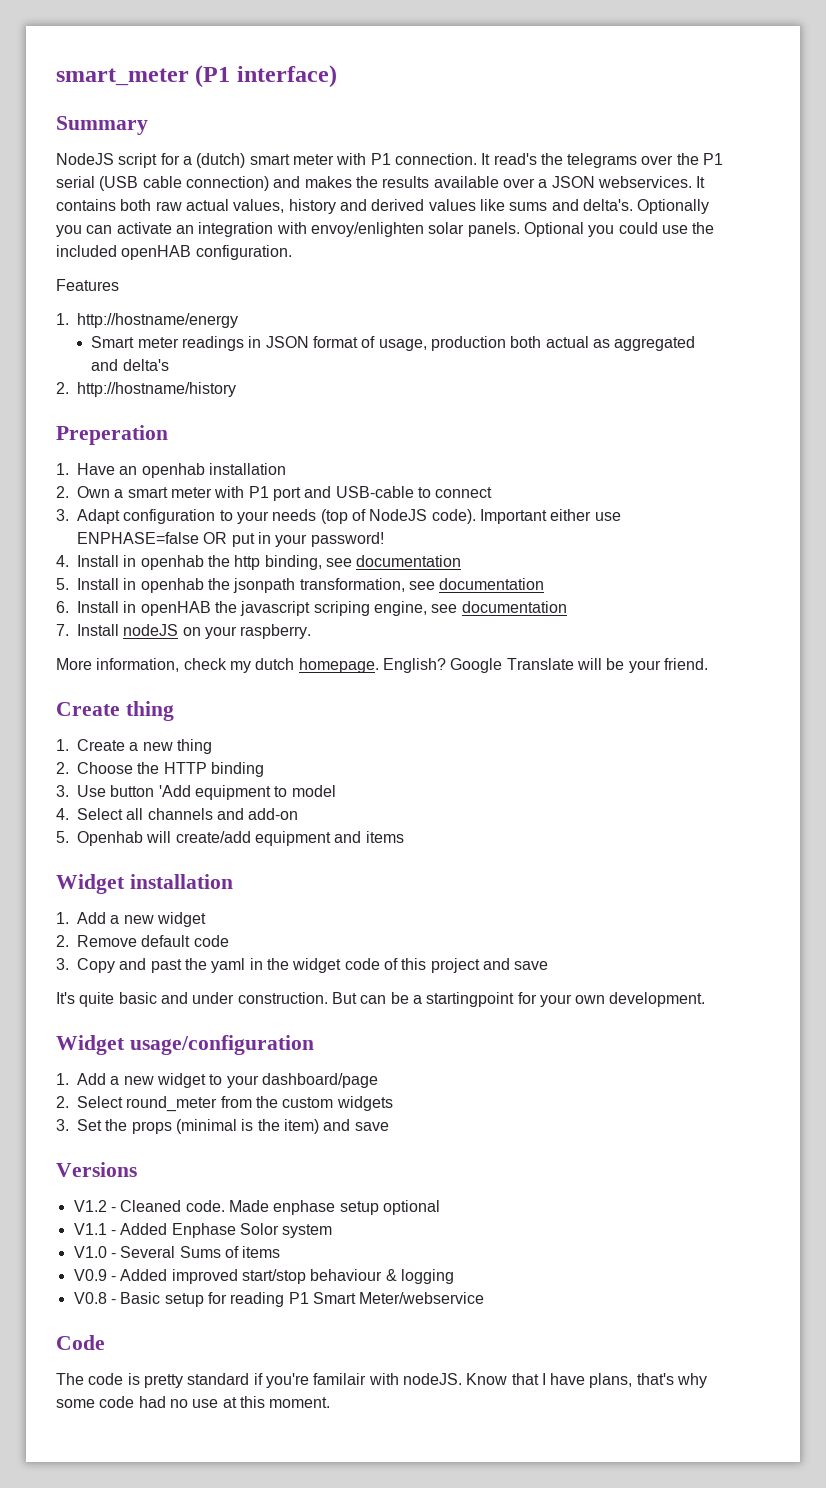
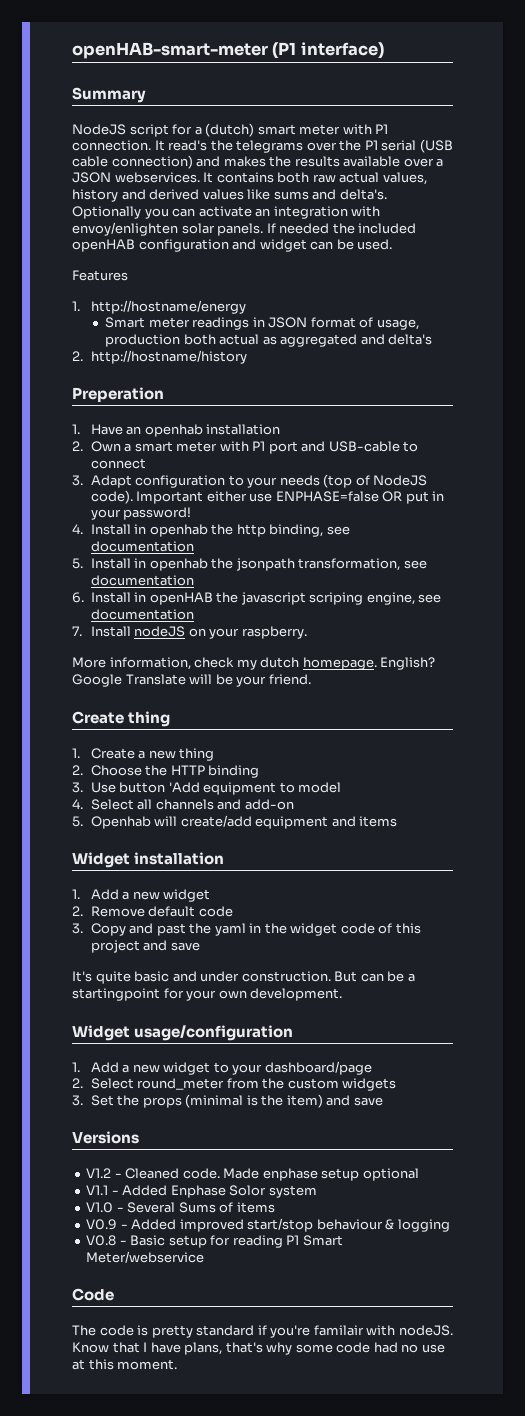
[56,68,189,86] smart_meter -> [72,42,268,59] openHAB-smart-meter
[523,222,715,237] [56,245,292,260] Optional you could use the included openHAB configuration. -> [266,223,417,234] [72,239,393,252] If needed the included openHAB configuration and widget can be used.

